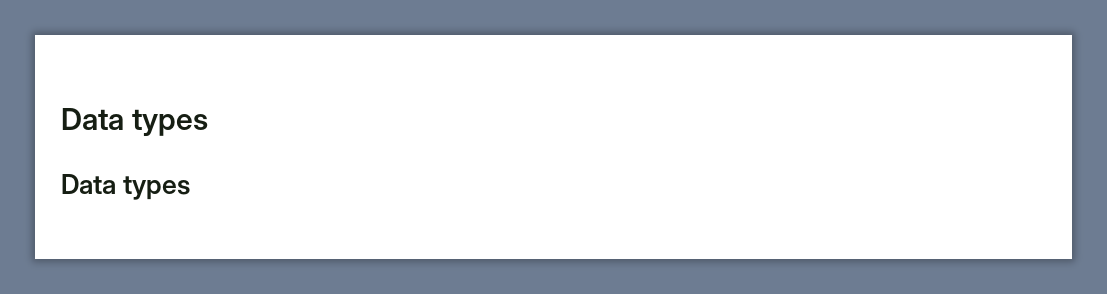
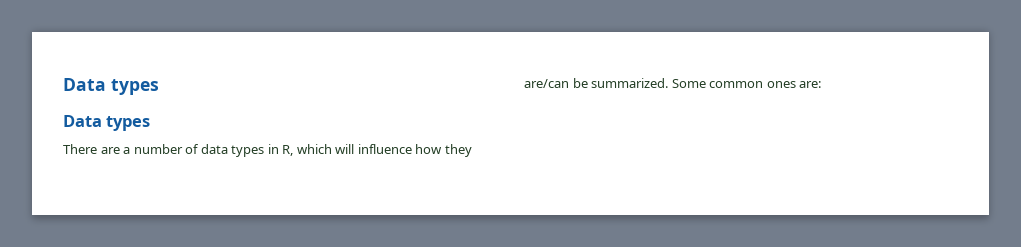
(191, 188) none -> [63,144,472,157] [524,78,822,88] // There are a number of data types in R, which will influence how they are/can be summarized. Some common ones are:

